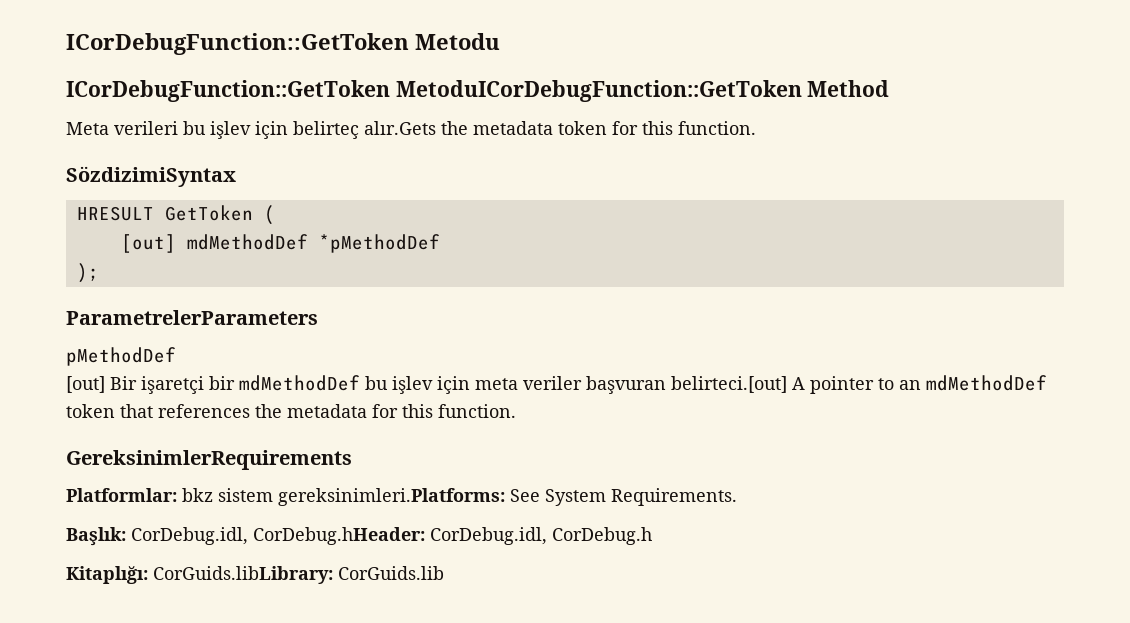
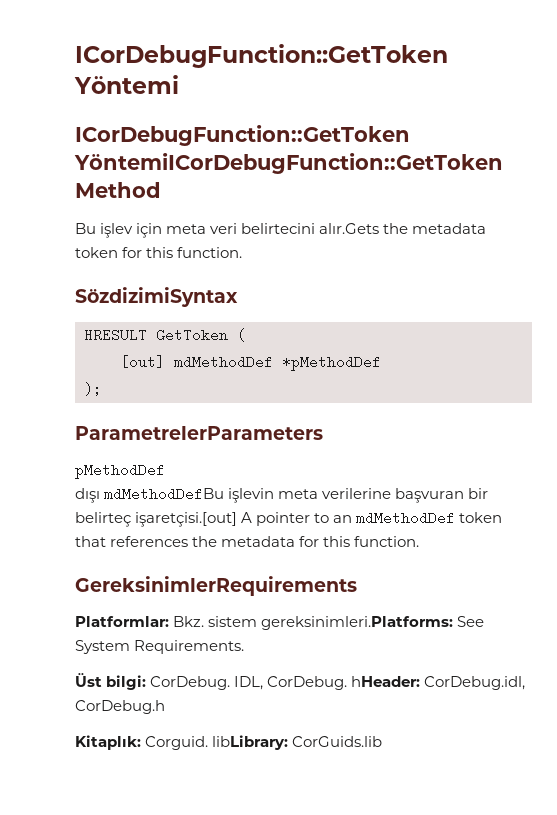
[66,33,500,55] [66,80,802,102] ICorDebugFunction::GetToken Metodu // ICorDebugFunction::GetToken MetoduICorDebugFunction::GetToken -> [75,44,448,68] [74,75,179,94] [75,125,410,146] [74,153,503,174] ICorDebugFunction::GetToken Yöntemi // ICorDebugFunction::GetToken YöntemiICorDebugFunction::GetToken
[66,121,359,139] Meta verileri bu işlev için belirteç -> [75,223,316,238] Bu işlev için meta veri belirtecini
[66,375,787,394] [out] Bir işaretçi bir mdMethodDef bu işlev için meta veriler başvuran belirteci.[out] -> [75,487,489,503] [75,512,238,527] dışı mdMethodDefBu işlevin meta verilerine başvuran bir belirteç işaretçisi.[out]
[182,488,213,502] bkz -> [173,616,205,627] Bkz.
[66,527,425,546] Başlık: CorDebug.idl, CorDebug.hHeader: -> [75,673,421,690] Üst bilgi: CorDebug. IDL, CorDebug. hHeader:
[66,566,333,584] Kitaplığı: CorGuids.libLibrary: -> [75,735,289,750] Kitaplık: Corguid. libLibrary:

